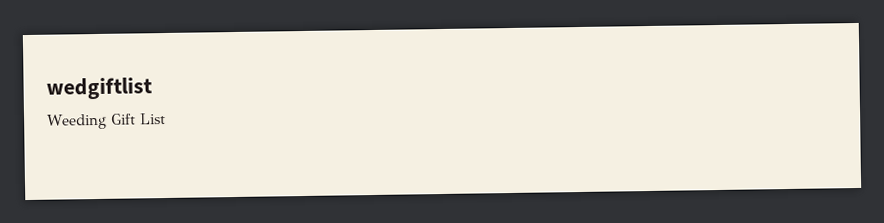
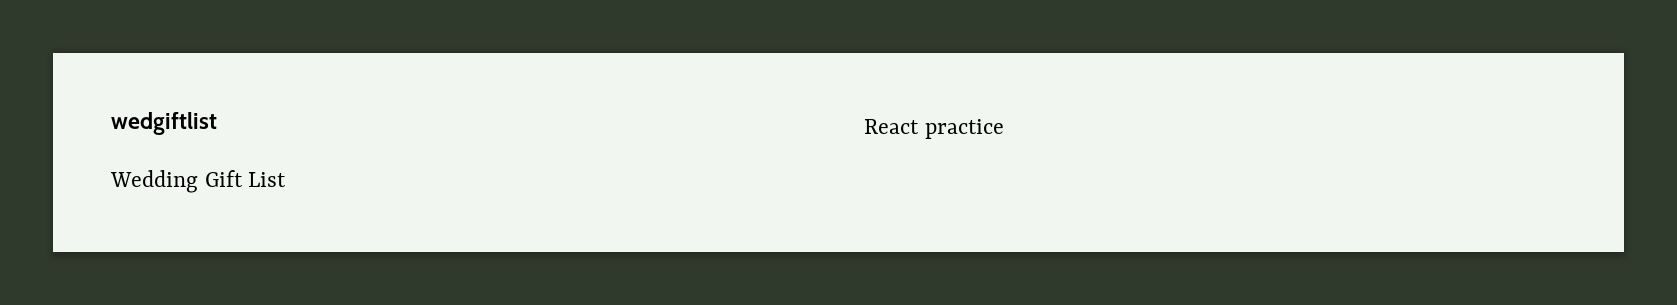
[47,113,107,130] Weeding -> [110,170,198,193] Wedding
(166, 119) none -> [864,119,1004,139] // React practice

